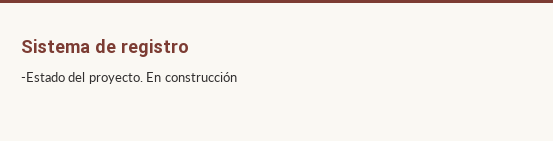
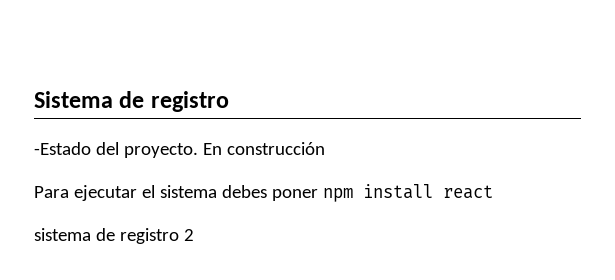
(237, 77) none -> [34,184,493,202] [34,228,194,244] // Para ejecutar el sistema debes poner npm install react // sistema de registro 2

